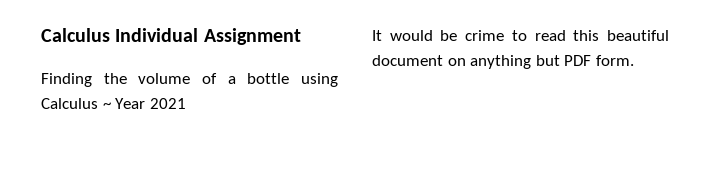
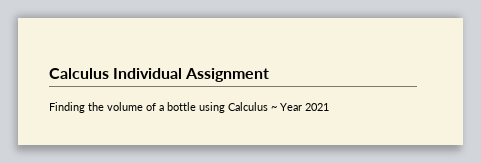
[372,30,669,41] [372,55,634,69] // It would be crime to read this beautiful document on anything but PDF form. -> (329, 107) none

